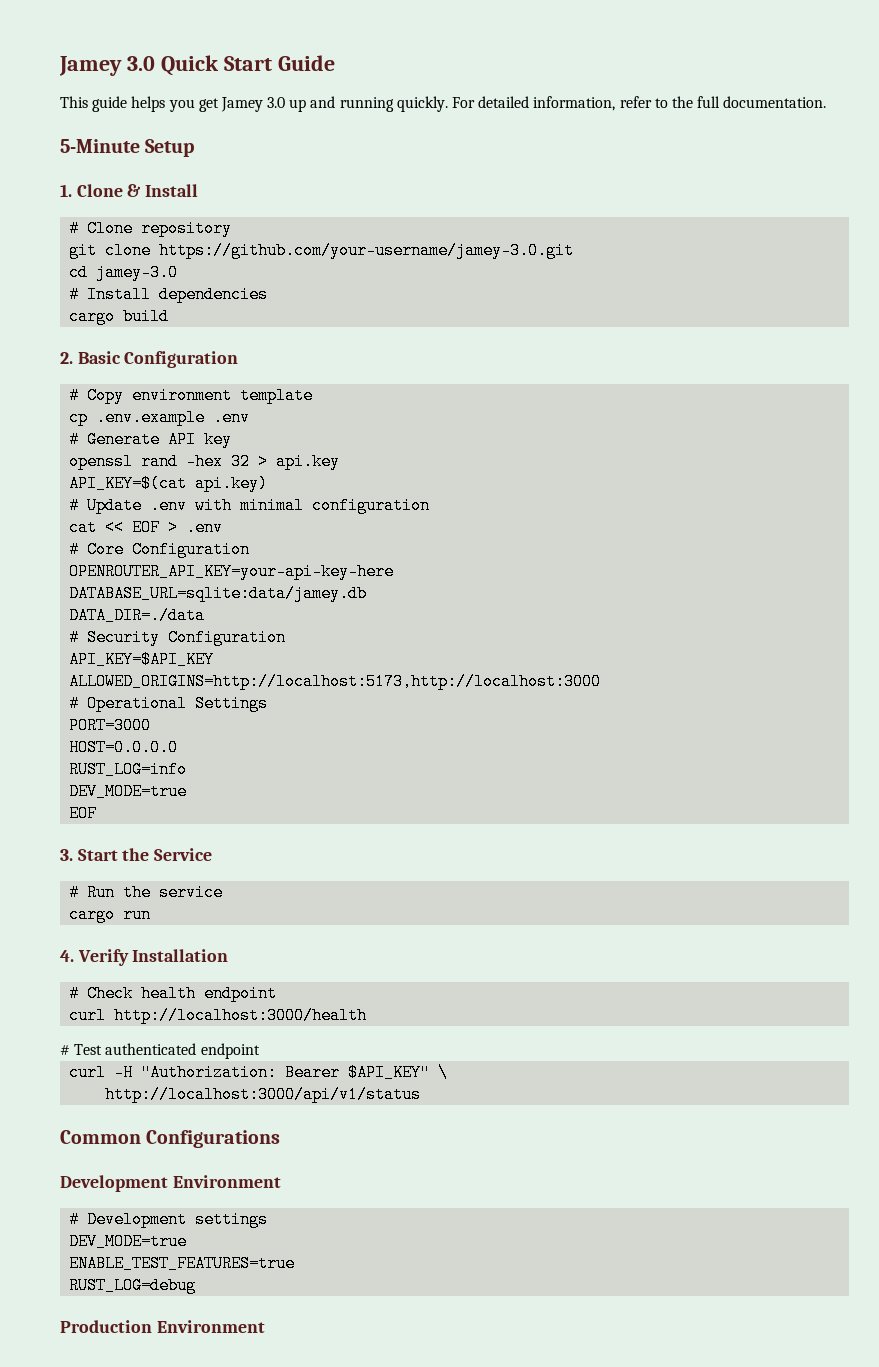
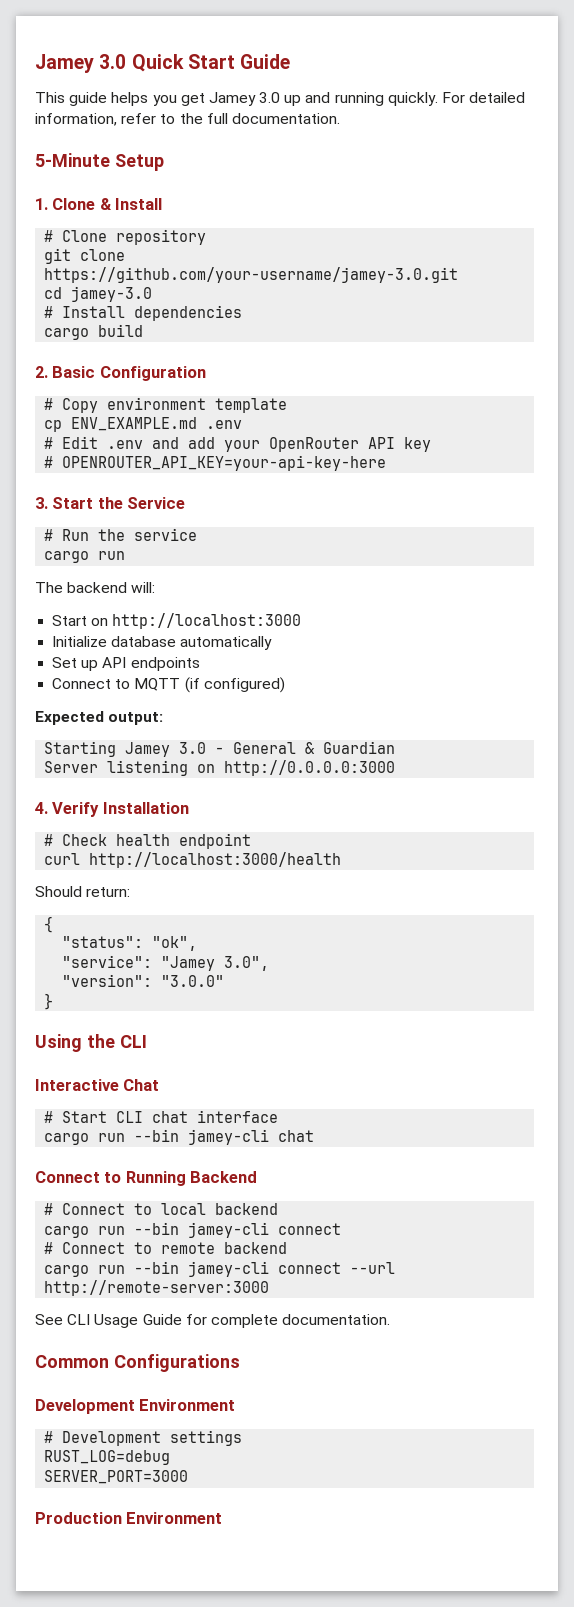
[96,409,251,426] [69,431,233,448] [69,453,341,470] [69,475,269,492] [69,497,431,514] [69,519,224,536] [69,541,251,558] [69,563,395,580] [69,585,368,602] [69,607,206,624] [69,629,287,646] [69,651,215,668] [69,673,602,690] [69,695,269,712] [69,717,152,734] [69,739,179,756] [69,761,188,778] [69,783,188,800] [69,805,98,822] .env.example .env // # Generate API key // openssl rand -hex 32 > api.key // API_KEY=$(cat api.key) // # Update .env with minimal configuration // cat << EOF > .env // # Core Configuration // OPENROUTER_API_KEY=your-api-key-here // DATABASE_URL=sqlite:data/jamey.db // DATA_DIR=./data // # Security Configuration // API_KEY=$API_KEY // ALLOWED_ORIGINS=http://localhost:5173,http://localhost:3000 // # Operational Settings // PORT=3000 // HOST=0.0.0.0 // RUST_LOG=info // DEV_MODE=true // EOF -> [71,417,243,431] [44,436,432,452] [44,455,387,471] ENV_EXAMPLE.md .env // # Edit .env and add your OpenRouter API key // # OPENROUTER_API_KEY=your-api-key-here
(152, 914) none -> [35,582,156,593] [52,613,302,629] [52,636,273,650] [52,657,200,671] [52,677,285,693] [35,711,164,725] [44,741,396,757] [44,760,396,776] // The backend will: // Start on http://localhost:3000 // Initialize database automatically // Set up API endpoints // Connect to MQTT (if configured) // Expected output: // Starting Jamey 3.0 - General & Guardian // Server listening on http://0.0.0.0:3000
[60,1043,260,1059] [69,1064,449,1081] [105,1086,422,1103] # Test authenticated endpoint // curl -H "Authorization: Bearer $API_KEY" \ // http://localhost:3000/api/v1/status -> [35,886,131,897] [44,916,54,933] [62,936,198,951] [62,955,270,971] [62,974,225,987] [44,993,54,1010] [35,1034,147,1052] [35,1079,160,1091] [44,1110,279,1123] [44,1129,315,1145] [35,1171,258,1186] [44,1203,279,1215] [44,1222,342,1238] [44,1242,288,1254] [44,1261,396,1277] [44,1280,270,1296] [35,1314,391,1328] Should return: // { // "status": "ok", // "service": "Jamey 3.0", // "version": "3.0.0" // } // Using the CLI // Interactive Chat // # Start CLI chat interface // cargo run --bin jamey-cli chat // Connect to Running Backend // # Connect to local backend // cargo run --bin jamey-cli connect // # Connect to remote backend // cargo run --bin jamey-cli connect --url http://remote-server:3000 // See CLI Usage Guide for complete documentation.
[69,1233,188,1250] [69,1255,296,1272] [69,1277,197,1294] DEV_MODE=true // ENABLE_TEST_FEATURES=true // RUST_LOG=debug -> [44,1450,171,1465] [44,1470,189,1484] RUST_LOG=debug // SERVER_PORT=3000

